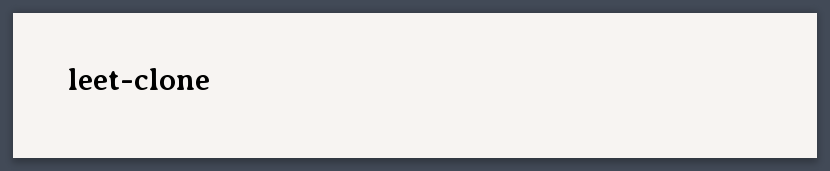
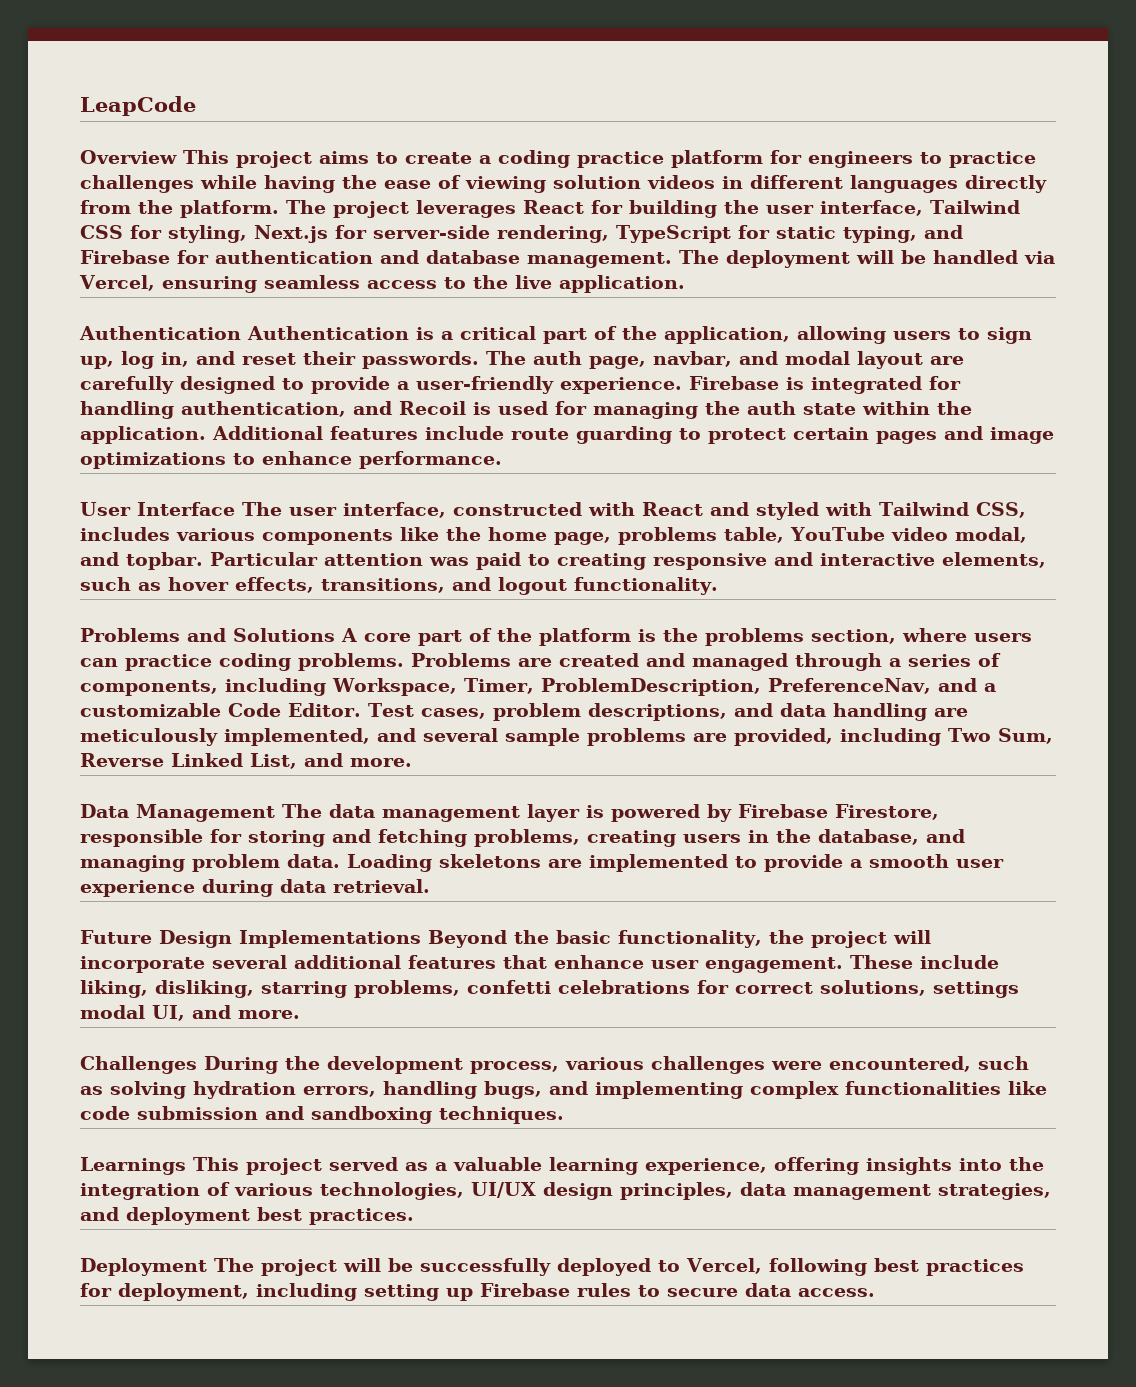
[68,68,210,90] leet-clone -> [80,96,196,116] [80,150,1036,168] [80,175,1047,193] [80,200,1020,218] [80,225,963,243] [80,250,1055,268] [79,275,685,293] [79,326,1032,344] [80,351,964,369] [80,376,961,394] [80,401,972,419] [80,426,1054,444] [80,451,502,469] [80,502,1026,520] [80,527,1027,545] [80,552,1046,570] [80,577,718,595] [80,628,1032,646] [80,653,1001,671] [80,678,996,696] [80,703,968,721] [80,728,1053,746] [80,753,412,769] [80,804,939,822] [80,829,965,847] [80,854,1004,872] [80,879,430,897] [80,930,931,948] [80,955,999,973] [80,980,1019,998] [80,1005,300,1021] [80,1056,1029,1074] [80,1081,1047,1099] [80,1106,564,1124] [80,1157,1044,1175] [80,1182,1051,1200] [80,1207,414,1225] [80,1258,1024,1276] [80,1283,875,1301] LeapCode // Overview This project aims to create a coding practice platform for engineers to practice challenges while having the ease of viewing solution videos in different languages directly from the platform. The project leverages React for building the user interface, Tailwind CSS for styling, Next.js for server-side rendering, TypeScript for static typing, and Firebase for authentication and database management. The deployment will be handled via Vercel, ensuring seamless access to the live application. // Authentication Authentication is a critical part of the application, allowing users to sign up, log in, and reset their passwords. The auth page, navbar, and modal layout are carefully designed to provide a user-friendly experience. Firebase is integrated for handling authentication, and Recoil is used for managing the auth state within the application. Additional features include route guarding to protect certain pages and image optimizations to enhance performance. // User Interface The user interface, constructed with React and styled with Tailwind CSS, includes various components like the home page, problems table, YouTube video modal, and topbar. Particular attention was paid to creating responsive and interactive elements, such as hover effects, transitions, and logout functionality. // Problems and Solutions A core part of the platform is the problems section, where users can practice coding problems. Problems are created and managed through a series of components, including Workspace, Timer, ProblemDescription, PreferenceNav, and a customizable Code Editor. Test cases, problem descriptions, and data handling are meticulously implemented, and several sample problems are provided, including Two Sum, Reverse Linked List, and more. // Data Management The data management layer is powered by Firebase Firestore, responsible for storing and fetching problems, creating users in the database, and managing problem data. Loading skeletons are implemented to provide a smooth user experience during data retrieval. // Future Design Implementations Beyond the basic functionality, the project will incorporate several additional features that enhance user engagement. These include liking, disliking, starring problems, confetti celebrations for correct solutions, settings modal UI, and more. // Challenges During the development process, various challenges were encountered, such as solving hydration errors, handling bugs, and implementing complex functionalities like code submission and sandboxing techniques. // Learnings This project served as a valuable learning experience, offering insights into the integration of various technologies, UI/UX design principles, data management strategies, and deployment best practices. // Deployment The project will be successfully deployed to Vercel, following best practices for deployment, including setting up Firebase rules to secure data access.

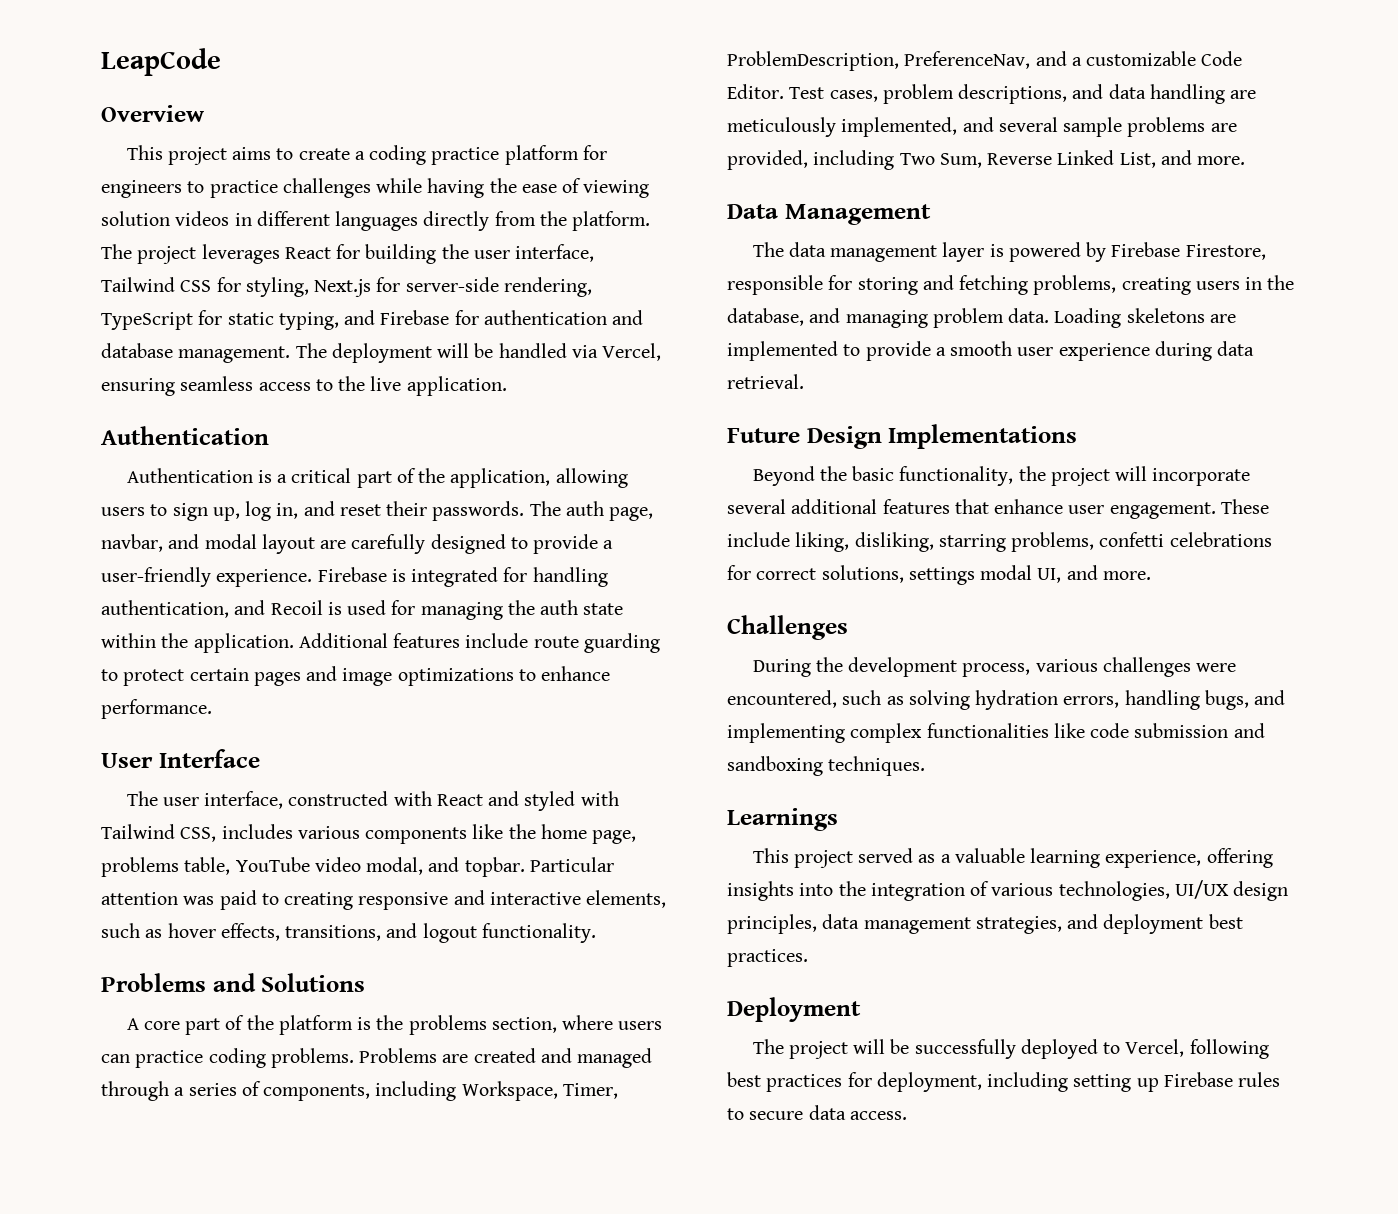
(177, 157) none -> (204, 113) //
(241, 333) none -> (269, 435) //
(235, 509) none -> (260, 758) //
(335, 635) none -> (366, 982) //
(275, 813) none -> (931, 214) //
(421, 939) none -> (1078, 436) //
(197, 1065) none -> (848, 627) //
(186, 1166) none -> (838, 819) //
(207, 1267) none -> (861, 1009) //

